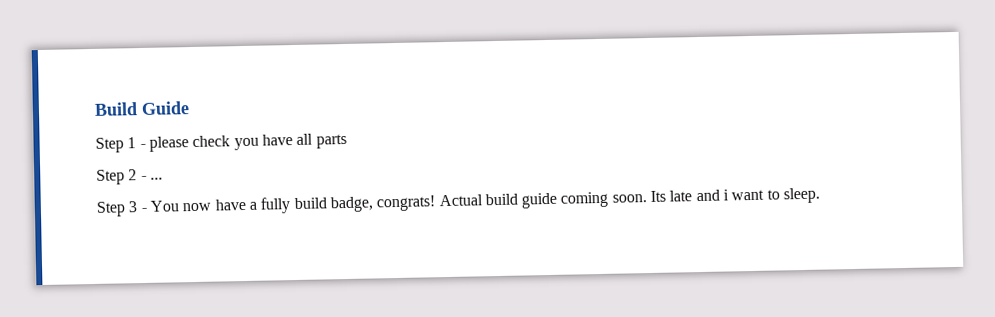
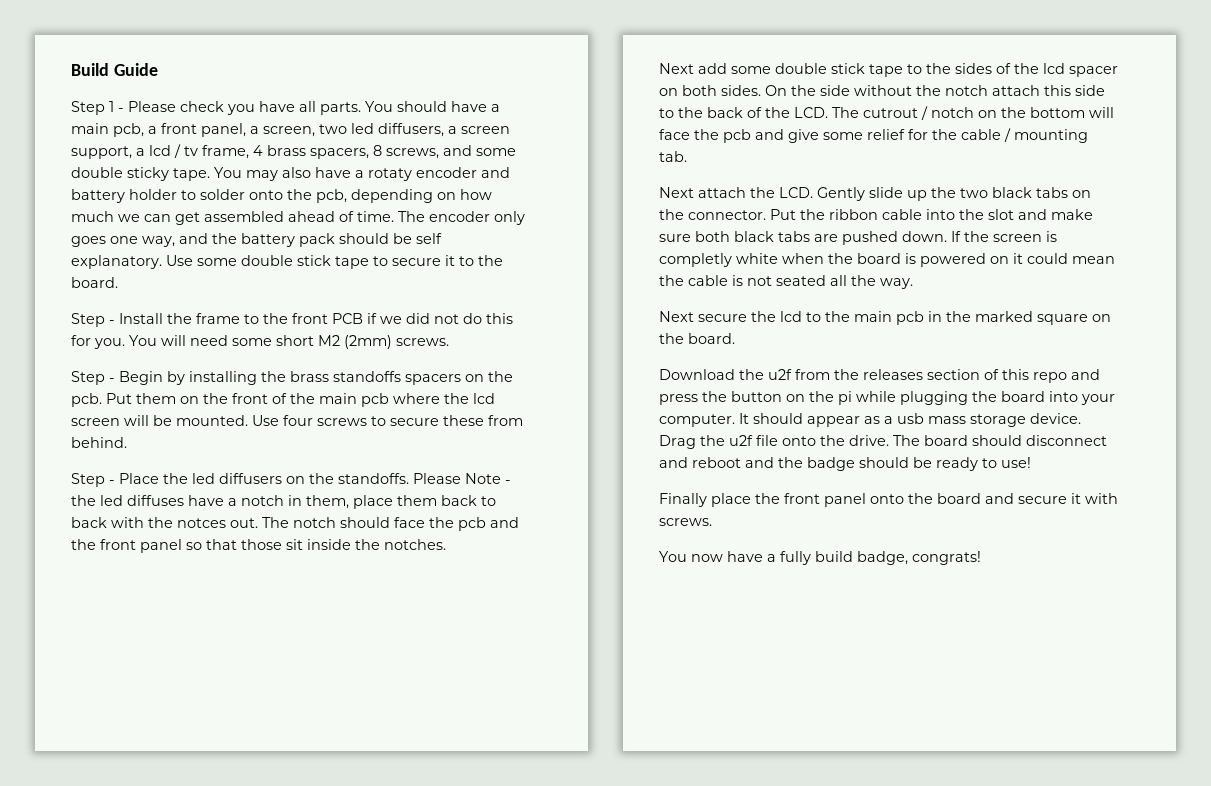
[148,136,189,152] please -> [128,101,176,112] Please
[315,133,347,149] [96,169,163,185] [96,201,147,217] parts // Step 2 - ... // Step 3 - -> [320,101,500,115] [71,123,510,137] [71,144,516,159] [71,167,510,181] [71,189,492,203] [71,211,525,225] [71,233,442,247] [71,255,503,269] [71,277,118,288] [71,313,513,327] [71,335,449,349] [71,371,513,385] [71,393,495,407] [71,415,523,426] [71,437,127,448] [71,473,511,487] [71,495,496,509] [71,517,519,531] [71,539,446,553] [659,63,1118,77] [659,85,1105,96] [659,106,1114,120] [659,128,1088,143] [659,151,687,162] [659,187,1091,201] [659,209,1093,220] [659,231,1057,245] [659,253,1115,267] [659,275,913,289] [659,311,1111,325] [659,333,735,344] [659,369,1100,383] [659,391,1115,405] [659,413,1081,427] [659,435,1107,449] [659,457,1031,471] [659,493,1118,507] [659,518,712,526] parts. You should have a main pcb, a front panel, a screen, two led diffusers, a screen support, a lcd / tv frame, 4 brass spacers, 8 screws, and some double sticky tape. You may also have a rotaty encoder and battery holder to solder onto the pcb, depending on how much we can get assembled ahead of time. The encoder only goes one way, and the battery pack should be self explanatory. Use some double stick tape to secure it to the board. // Step - Install the frame to the front PCB if we did not do this for you. You will need some short M2 (2mm) screws. // Step - Begin by installing the brass standoffs spacers on the pcb. Put them on the front of the main pcb where the lcd screen will be mounted. Use four screws to secure these from behind. // Step - Place the led diffusers on the standoffs. Please Note - the led diffuses have a notch in them, place them back to back with the notces out. The notch should face the pcb and the front panel so that those sit inside the notches. // Next add some double stick tape to the sides of the lcd spacer on both sides. On the side without the notch attach this side to the back of the LCD. The cutrout / notch on the bottom will face the pcb and give some relief for the cable / mounting tab. // Next attach the LCD. Gently slide up the two black tabs on the connector. Put the ribbon cable into the slot and make sure both black tabs are pushed down. If the screen is completly white when the board is powered on it could mean the cable is not seated all the way. // Next secure the lcd to the main pcb in the marked square on the board. // Download the u2f from the releases section of this repo and press the button on the pi while plugging the board into your computer. It should appear as a usb mass storage device. Drag the u2f file onto the drive. The board should disconnect and reboot and the badge should be ready to use! // Finally place the front panel onto the board and secure it with screws. //
[438,187,821,209] Actual build guide coming soon. Its late and i want to sleep. -> (981, 558) none

